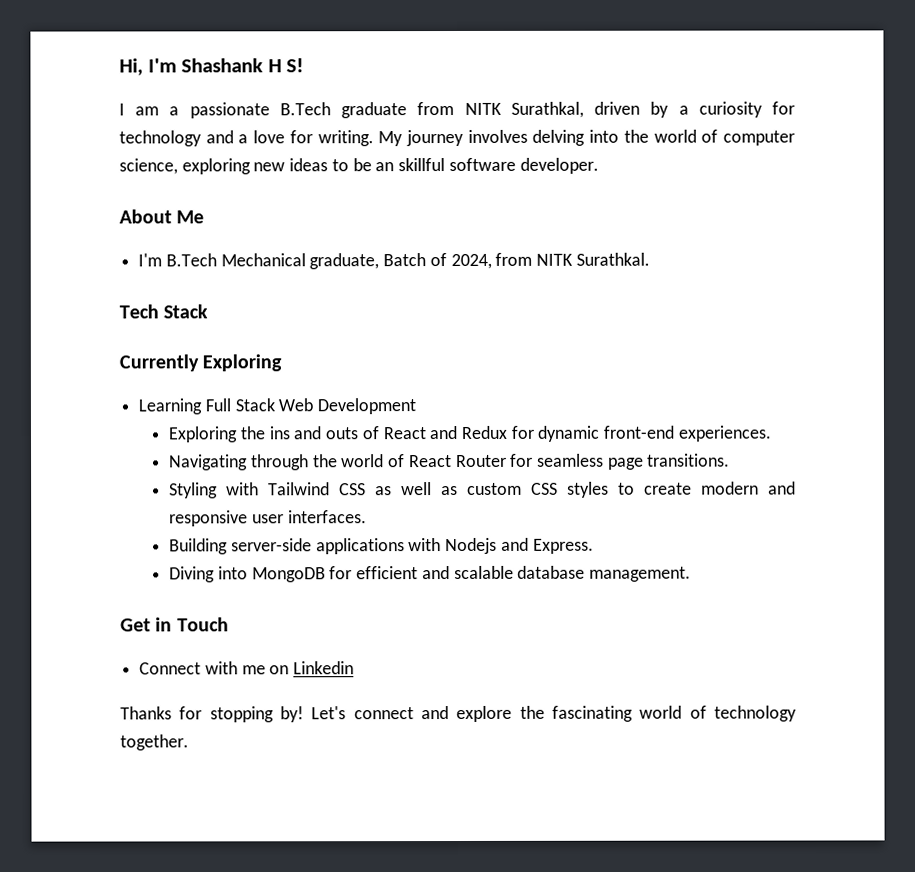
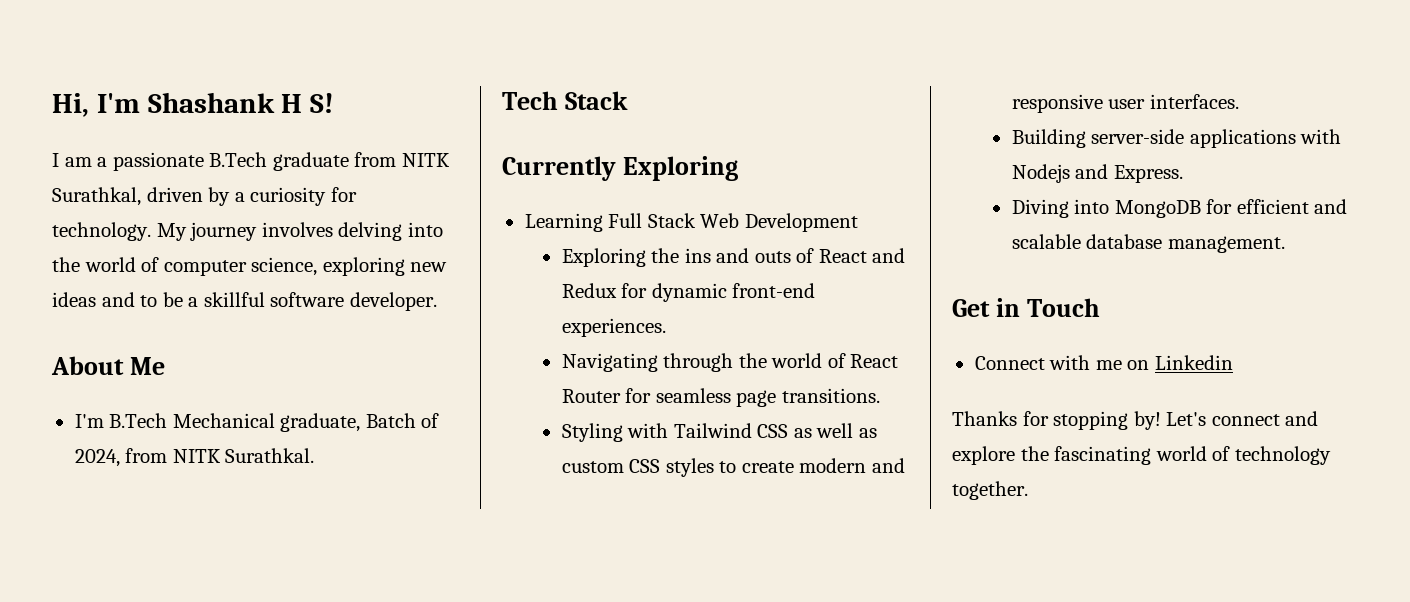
[119,130,374,147] technology and a love for writing. -> [52,222,151,241] technology.
(329, 165) none -> [101,292,135,307] and
[375,162,395,172] an -> [188,297,199,307] a

